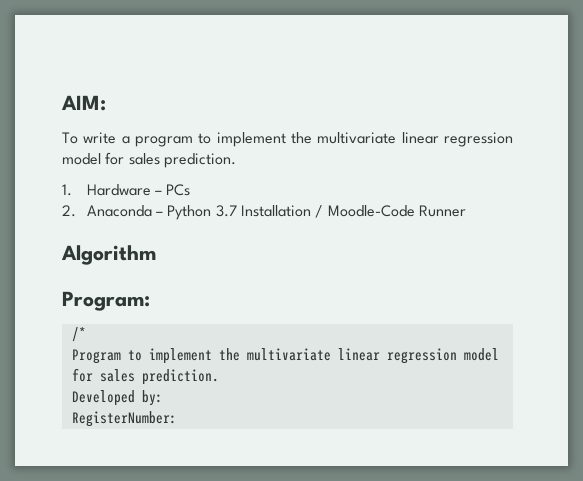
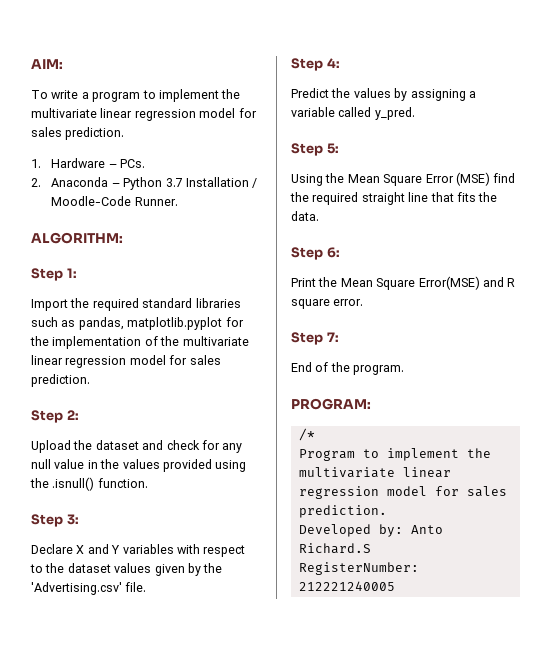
[166,184,191,196] PCs -> [120,159,146,168] PCs.
[419,205,467,217] [61,245,156,265] [62,291,150,311] Runner // Algorithm // Program: -> [134,197,178,206] [31,232,123,244] [31,268,77,281] [31,298,241,311] [31,317,244,330] [30,336,249,349] [31,355,221,368] [31,374,90,387] [31,410,79,423] [31,440,243,453] [31,459,247,472] [30,477,148,491] [31,514,79,527] [31,544,246,557] [30,563,223,576] [31,582,147,595] [291,58,340,71] [291,88,476,101] [291,107,415,120] [291,143,339,156] [291,172,516,186] [290,192,498,205] [291,211,319,221] [291,247,340,260] [291,276,516,290] [291,299,364,309] [291,332,339,345] [291,362,405,375] [291,398,371,410] Runner. // ALGORITHM: // Step 1: // Import the required standard libraries such as pandas, matplotlib.pyplot for the implementation of the multivariate linear regression model for sales prediction. // Step 2: // Upload the dataset and check for any null value in the values provided using the .isnull() function. // Step 3: // Declare X and Y variables with respect to the dataset values given by the 'Advertising.csv' file. // Step 4: // Predict the values by assigning a variable called y_pred. // Step 5: // Using the Mean Square Error (MSE) find the required straight line that fits the data. // Step 6: // Print the Mean Square Error(MSE) and R square error. // Step 7: // End of the program. // PROGRAM:
(163, 398) none -> [410,525,443,534] [298,543,371,554] Anto Richard.S
(177, 419) none -> [298,581,395,591] 212221240005

